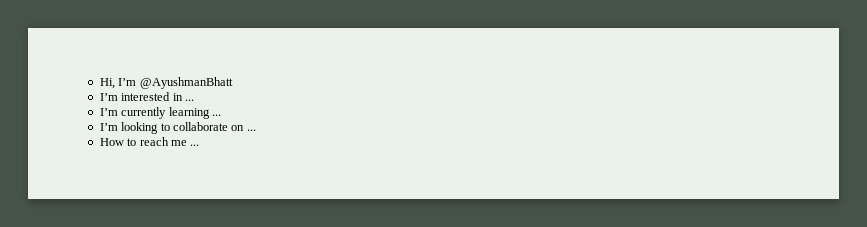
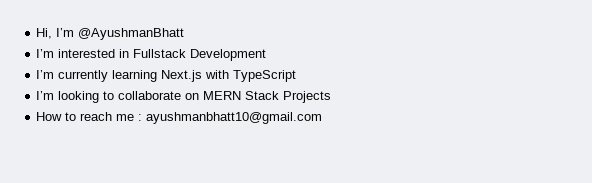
[184,99,194,101] ... -> [133,49,267,61] Fullstack Development
[211,114,221,116] ... -> [161,70,297,82] Next.js with TypeScript
[246,129,256,131] ... -> [203,91,332,103] MERN Stack Projects
[190,144,200,146] ... -> [138,112,323,124] : ayushmanbhatt10@gmail.com

